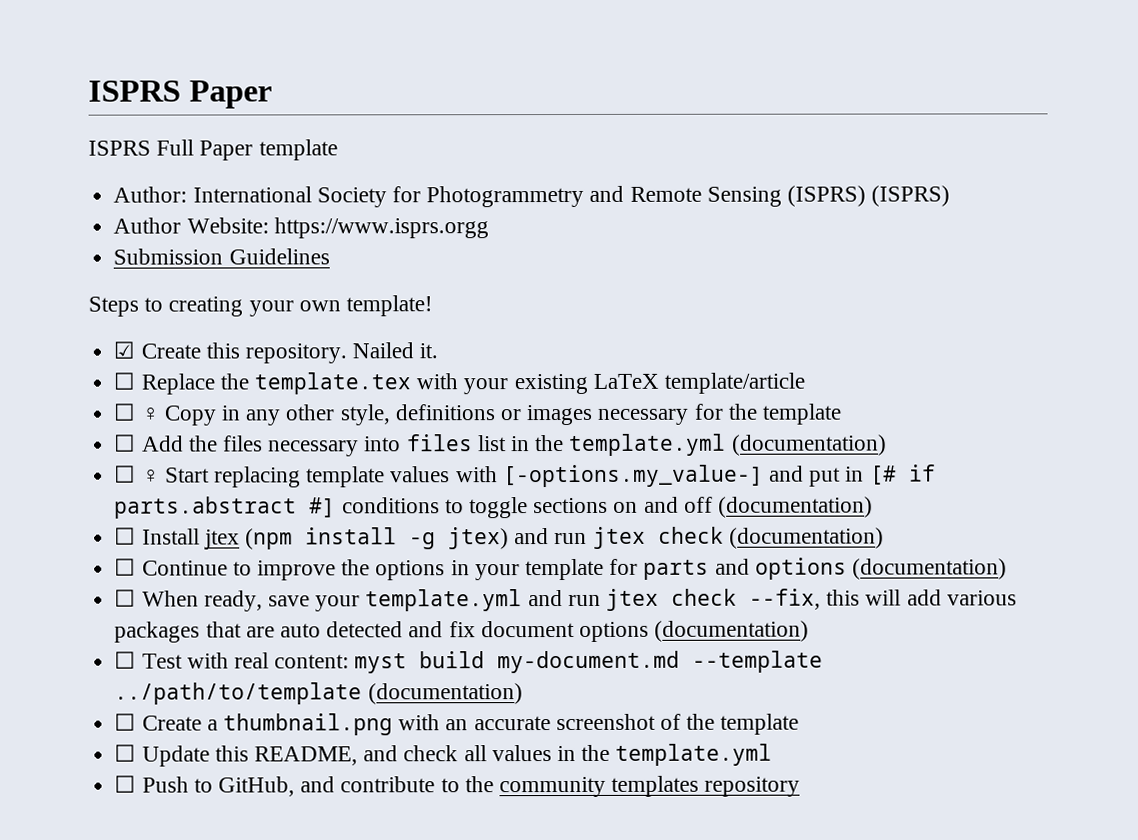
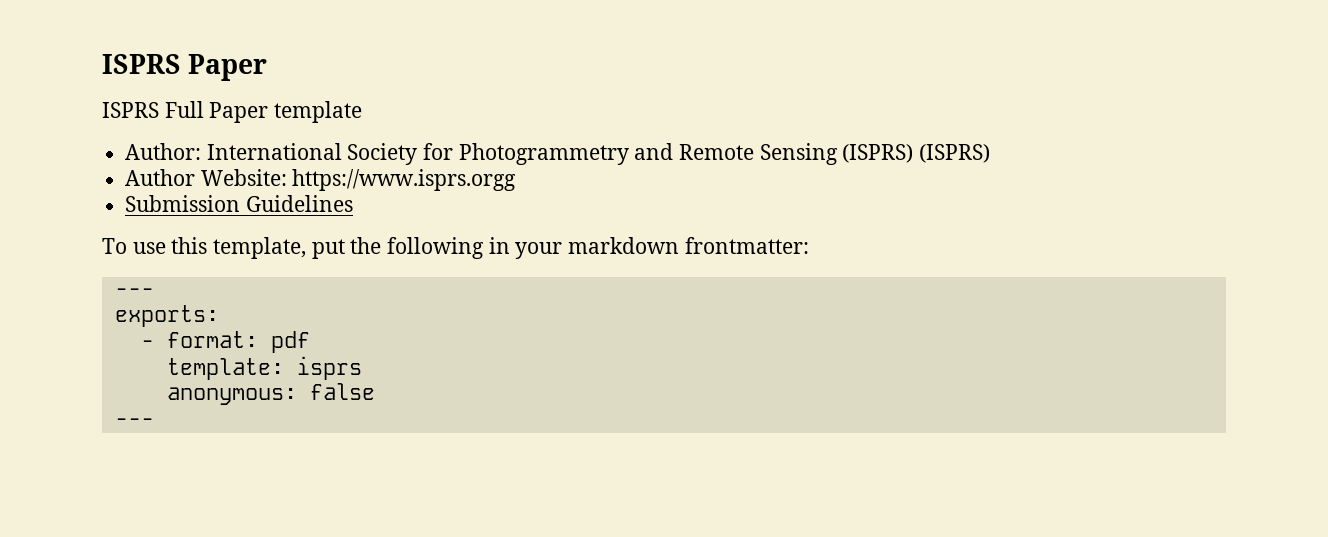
[88,295,434,317] [113,341,439,364] [113,372,805,395] [113,403,843,426] [114,433,887,457] [114,464,936,488] [114,496,873,519] [114,526,884,550] [114,557,1008,581] [114,588,1017,612] [114,620,810,643] [114,650,824,674] [114,682,523,705] [114,713,800,736] [114,743,773,767] [114,775,801,798] Steps to creating your own template! // ☑ Create this repository. Nailed it. // ☐ Replace the template.tex with your existing LaTeX template/article // ☐ ♀ Copy in any other style, definitions or images necessary for the template // ☐ Add the files necessary into files list in the template.yml (documentation) // ☐ ♀ Start replacing template values with [-options.my_value-] and put in [# if parts.abstract #] conditions to toggle sections on and off (documentation) // ☐ Install jtex (npm install -g jtex) and run jtex check (documentation) // ☐ Continue to improve the options in your template for parts and options (documentation) // ☐ When ready, save your template.yml and run jtex check --fix, this will add various packages that are auto detected and fix document options (documentation) // ☐ Test with real content: myst build my-document.md --template ../path/to/template (documentation) // ☐ Create a thumbnail.png with an accurate screenshot of the template // ☐ Update this README, and check all values in the template.yml // ☐ Push to GitHub, and contribute to the community templates repository -> [102,237,809,259] [114,288,154,296] [114,305,219,327] [140,331,310,353] [166,356,362,380] [166,383,375,405] [114,418,154,426] To use this template, put the following in your markdown frontmatter: // --- // exports: // - format: pdf // template: isprs // anonymous: false // ---

